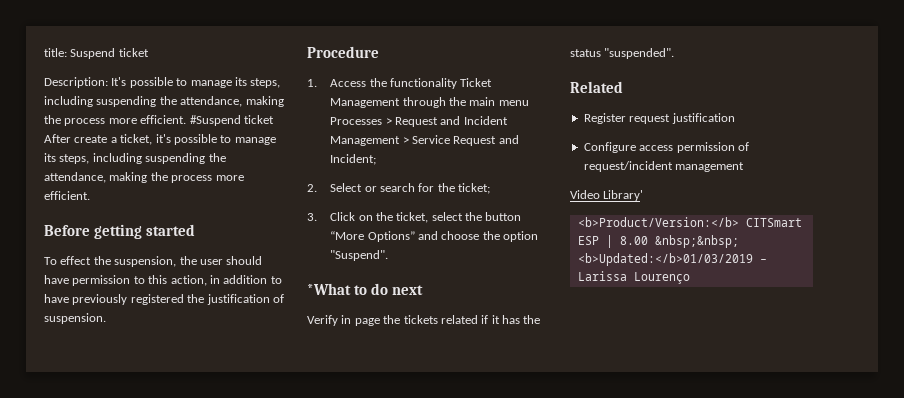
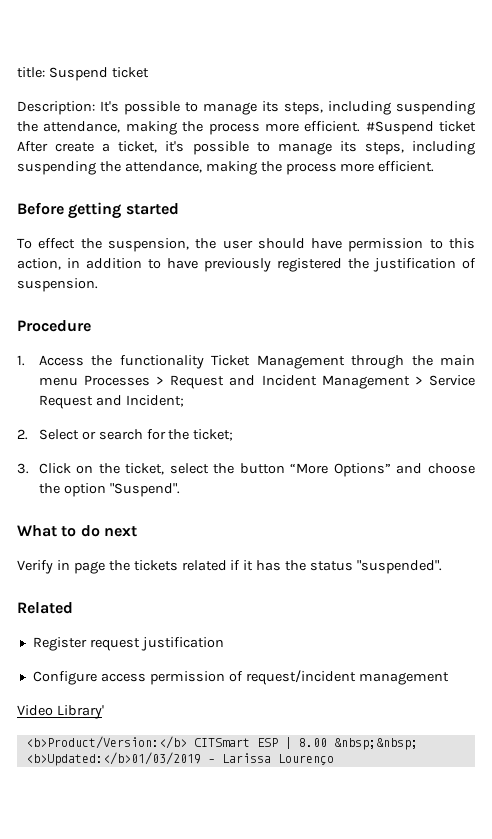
[307,283,351,295] *What -> [17,525,57,537] What

